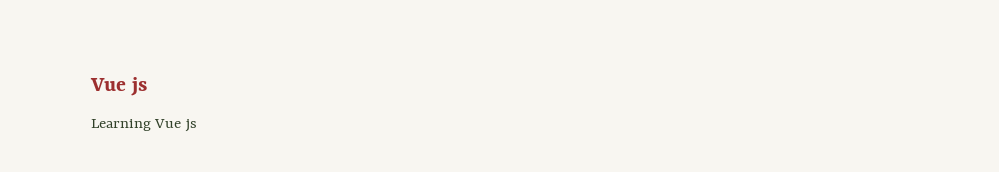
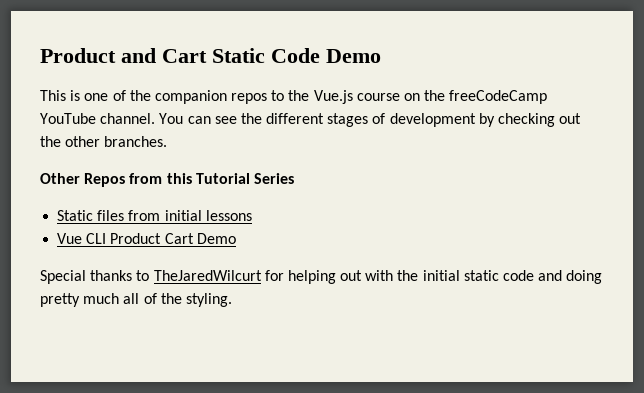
[90,77,148,96] [91,119,197,132] Vue js // Learning Vue js -> [40,48,381,63] [40,90,548,104] [40,113,582,127] [40,136,168,147] [40,173,294,187] [57,210,252,221] [57,233,236,244] [40,270,603,284] [40,293,232,307] Product and Cart Static Code Demo // This is one of the companion repos to the Vue.js course on the freeCodeCamp YouTube channel. You can see the different stages of development by checking out the other branches. // Other Repos from this Tutorial Series // Static files from initial lessons // Vue CLI Product Cart Demo // Special thanks to TheJaredWilcurt for helping out with the initial static code and doing pretty much all of the styling.

